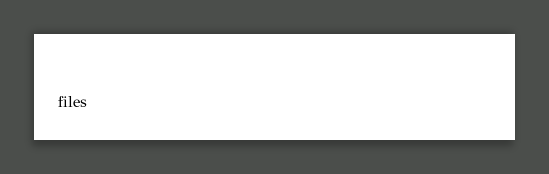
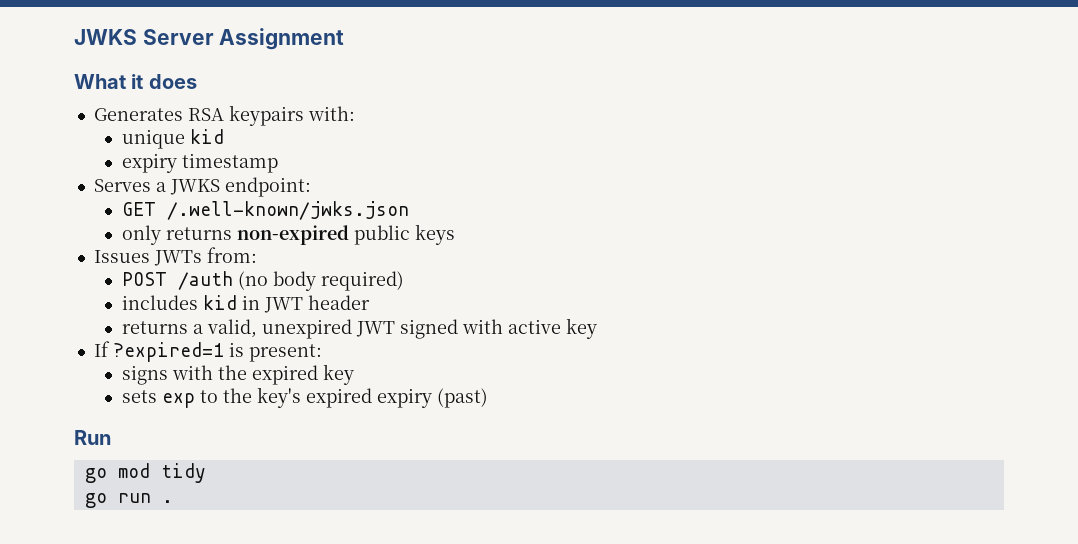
[58,96,87,107] files -> [74,28,345,50] [74,74,197,89] [93,105,355,126] [121,129,224,149] [121,153,278,173] [93,177,311,197] [121,201,409,220] [121,224,455,245] [93,247,257,266] [121,271,404,291] [121,295,370,313] [121,318,597,339] [93,341,322,362] [121,364,354,385] [121,387,488,408] [74,430,111,445] [84,463,206,483] [84,493,173,508] JWKS Server Assignment // What it does // Generates RSA keypairs with: // unique kid // expiry timestamp // Serves a JWKS endpoint: // GET /.well-known/jwks.json // only returns non-expired public keys // Issues JWTs from: // POST /auth (no body required) // includes kid in JWT header // returns a valid, unexpired JWT signed with active key // If ?expired=1 is present: // signs with the expired key // sets exp to the key's expired expiry (past) // Run // go mod tidy // go run .

